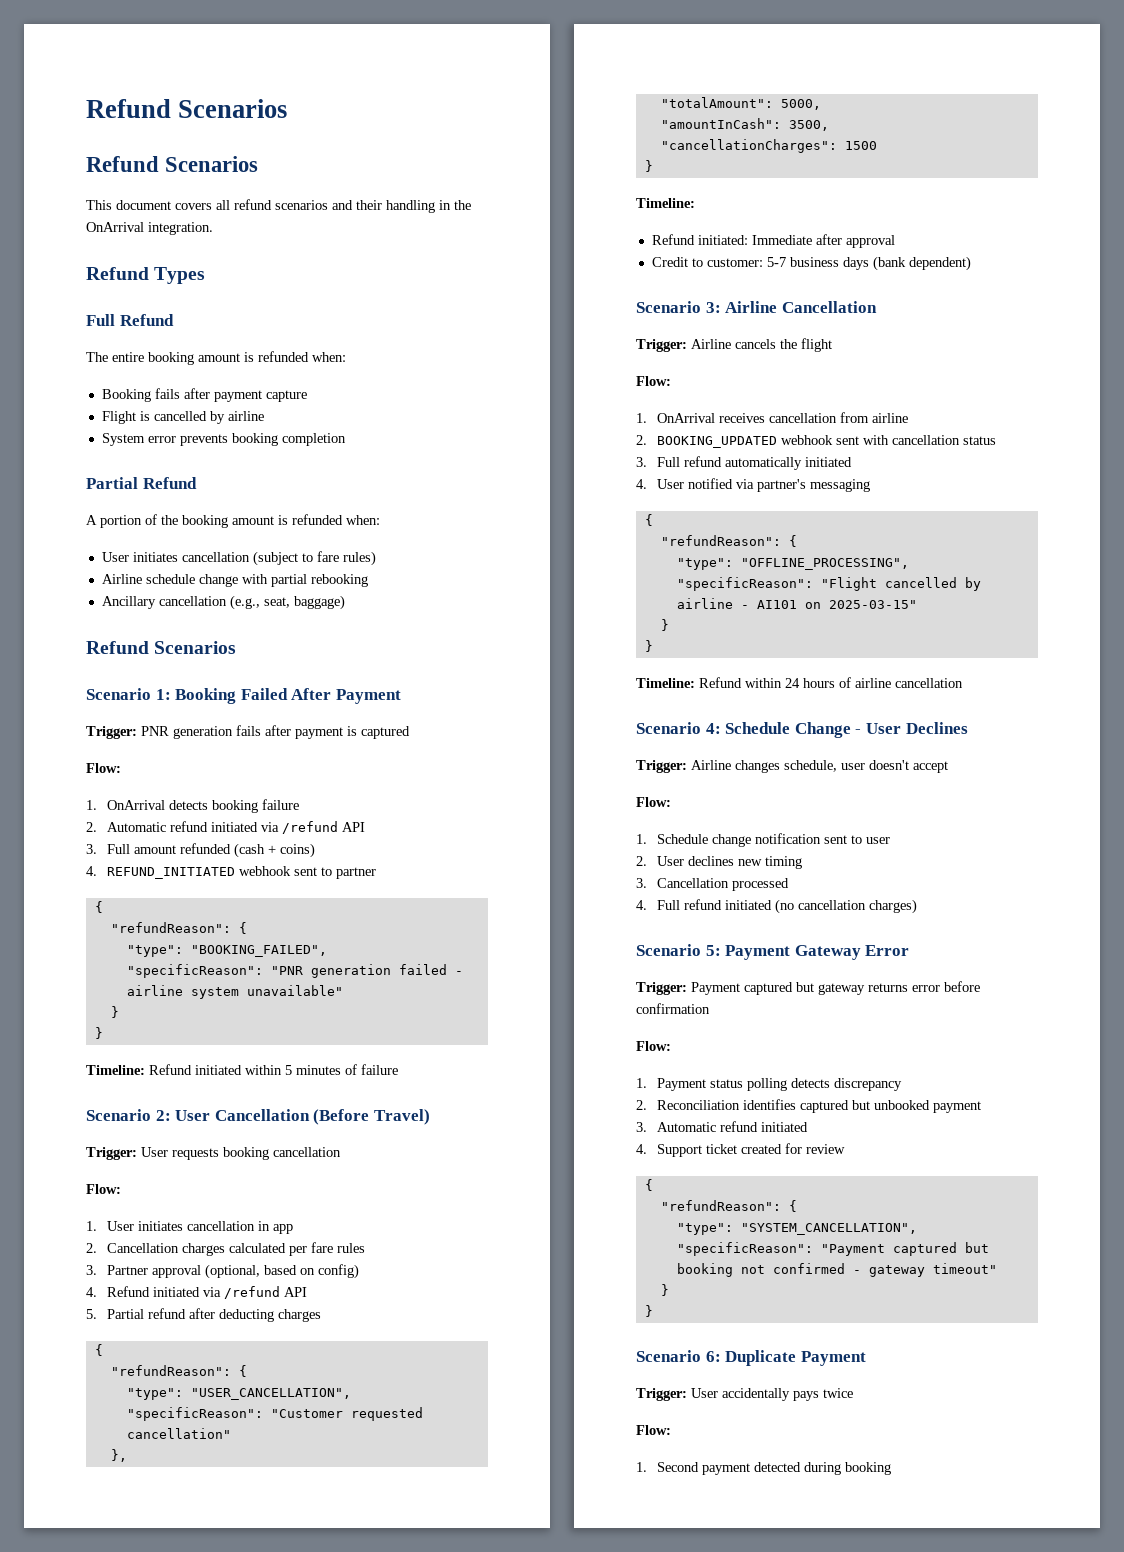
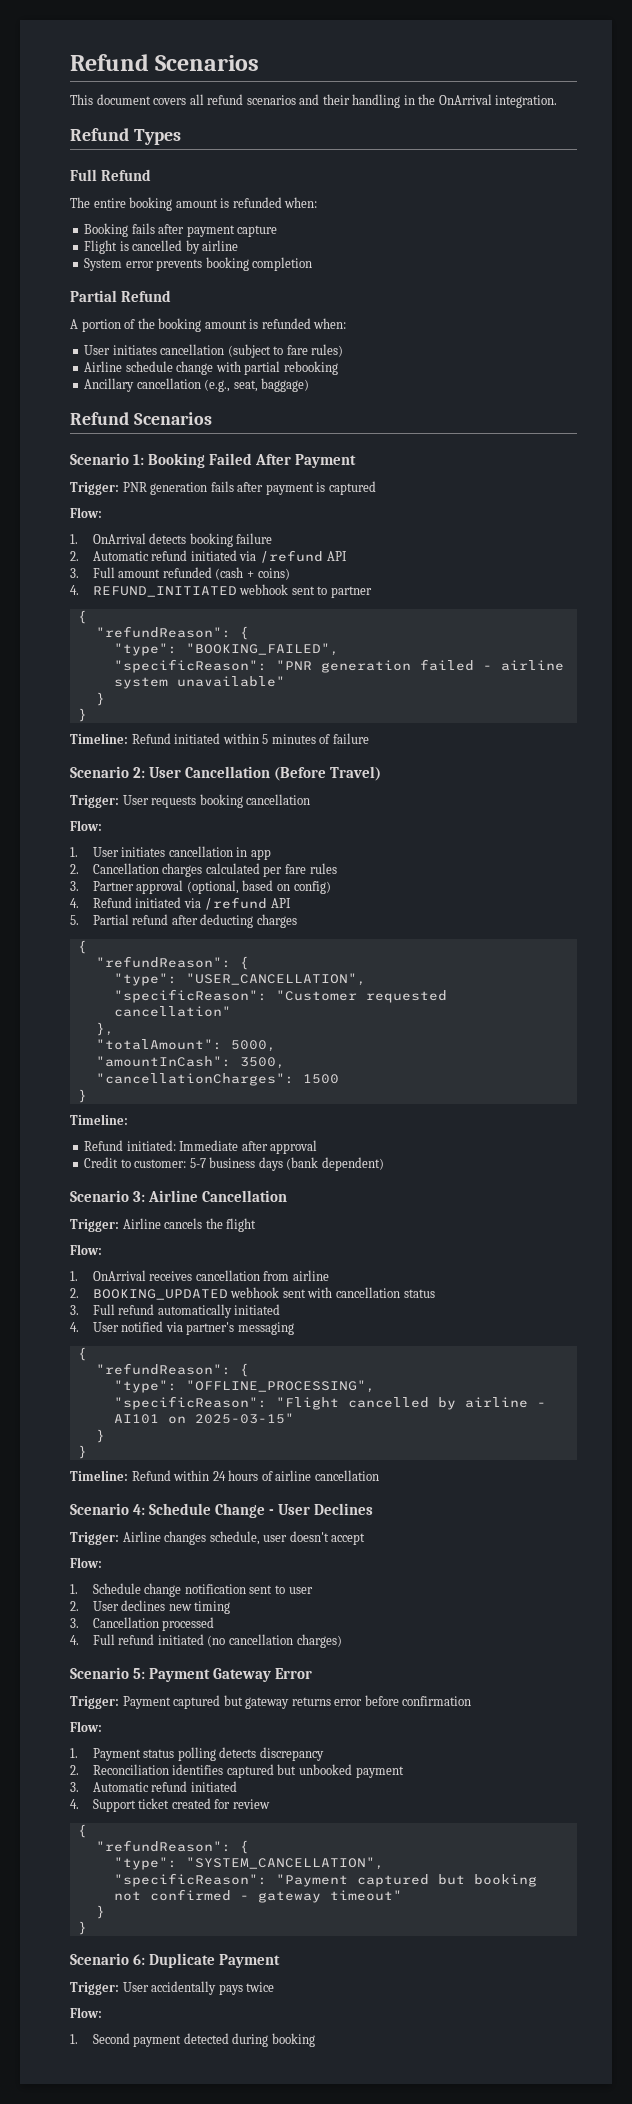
[86,99,288,118] [86,156,259,172] Refund Scenarios // Refund Scenarios -> [70,54,260,71] Refund Scenarios

